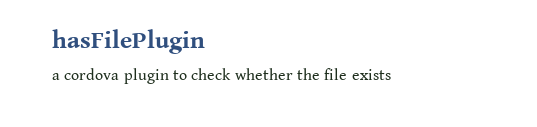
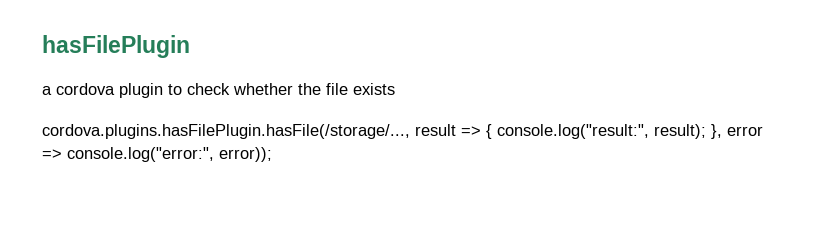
(391, 74) none -> [42,124,763,139] [42,147,272,162] // cordova.plugins.hasFilePlugin.hasFile(/storage/..., result => { console.log("result:", result); }, error => console.log("error:", error));

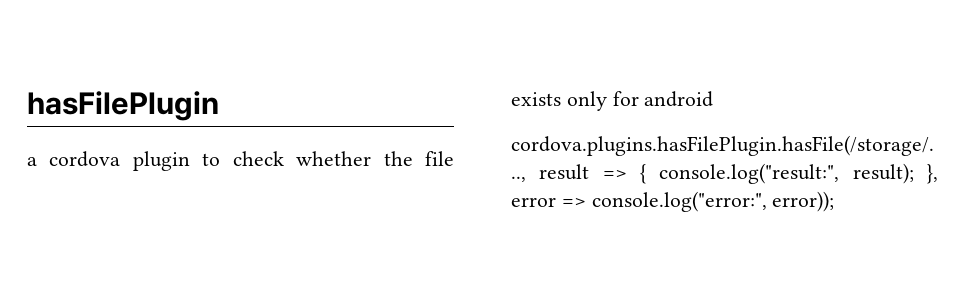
(395, 89) none -> [566,91,714,111] only for android

